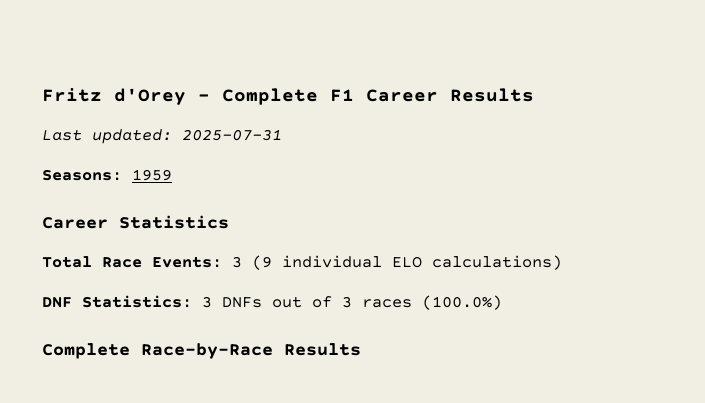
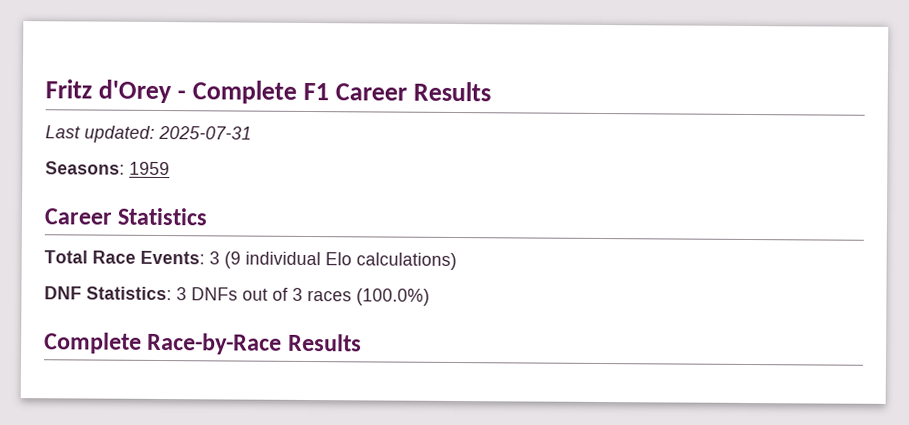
[392,256,422,268] ELO -> [325,252,352,266] Elo

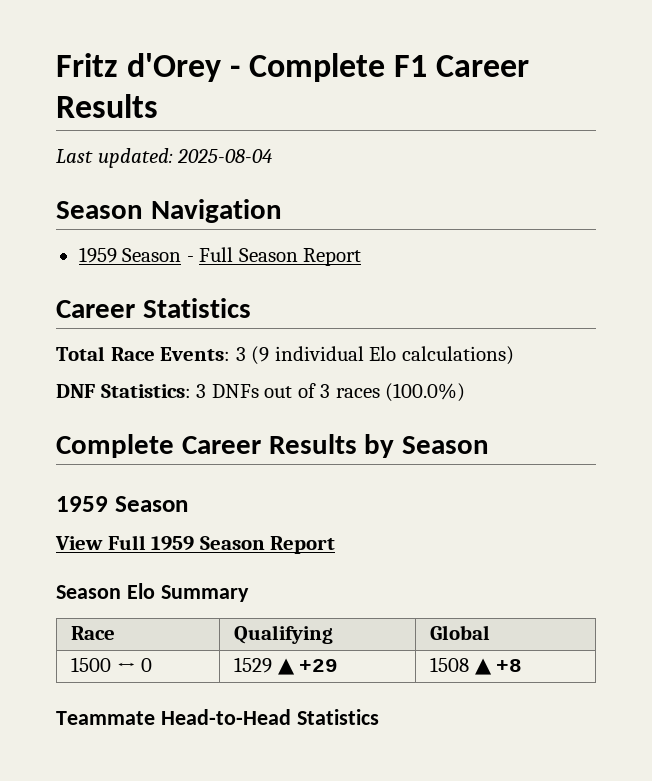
[158,125,252,140] [45,161,170,176] 2025-07-31 // Seasons: 1959 -> [177,149,273,163] [56,199,282,223] [78,247,362,266] 2025-08-04 // Season Navigation // 1959 Season - Full Season Report
[147,332,362,355] Race-by-Race Results -> [181,434,490,458] [56,496,188,512] [55,535,336,554] [56,583,249,602] [71,626,116,640] [234,625,334,644] [430,625,491,640] [71,657,153,672] [234,657,339,675] [430,657,523,675] [56,709,379,725] Career Results by Season // 1959 Season // View Full 1959 Season Report // Season Elo Summary // Race | Qualifying | Global // 1500 ↔ 0 | 1529 ▲ +29 | 1508 ▲ +8 // Teammate Head-to-Head Statistics

